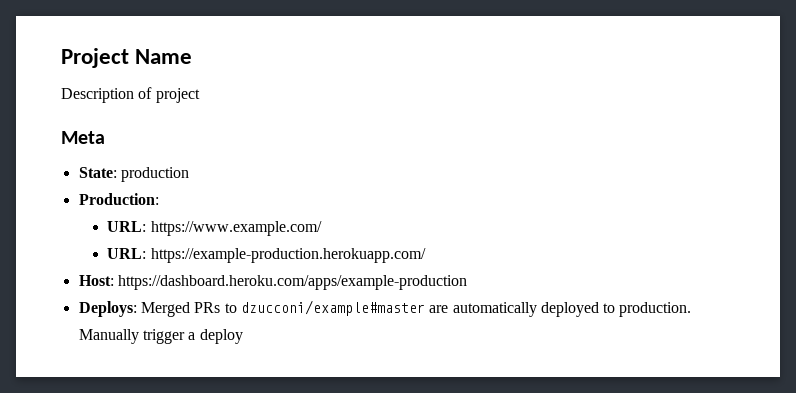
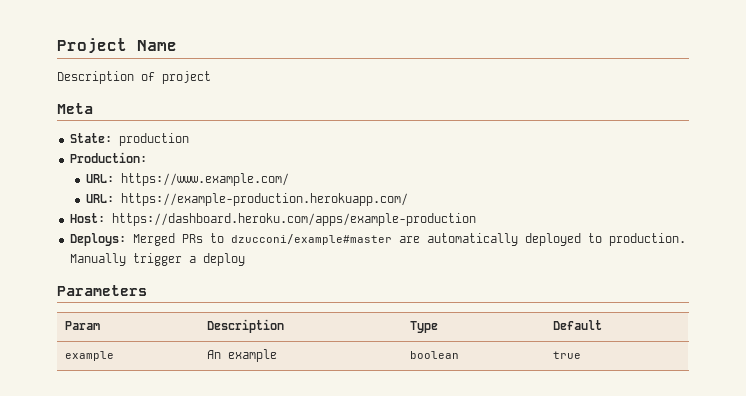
(243, 336) none -> [57,285,147,296] [64,321,100,330] [206,319,284,333] [409,321,438,333] [552,320,602,330] [64,351,114,361] [206,349,277,362] [409,351,459,359] [552,351,581,359] // Parameters // Param | Description | Type | Default // example | An example | boolean | true

